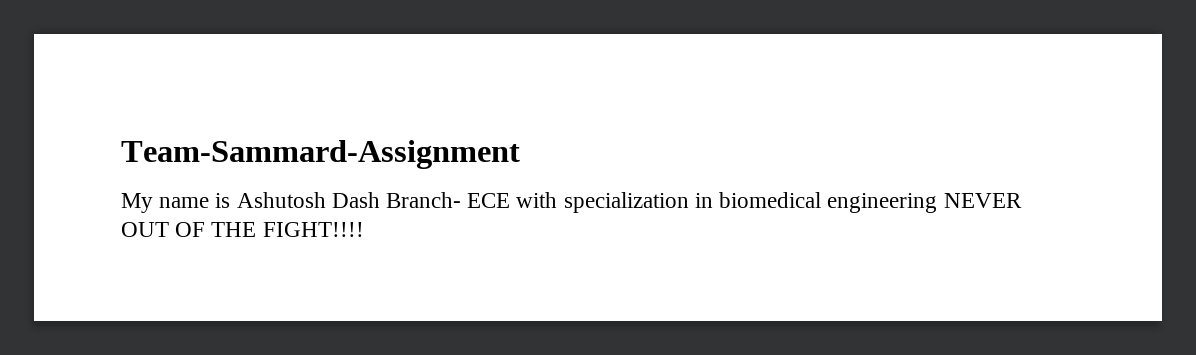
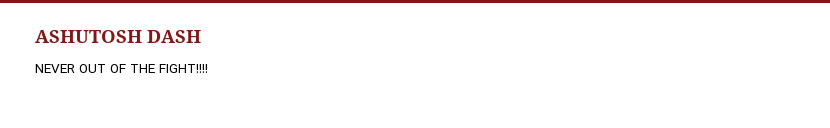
[121,140,520,169] [121,192,938,213] Team-Sammard-Assignment // My name is Ashutosh Dash Branch- ECE with specialization in biomedical engineering -> [35,30,201,43] ASHUTOSH DASH //

